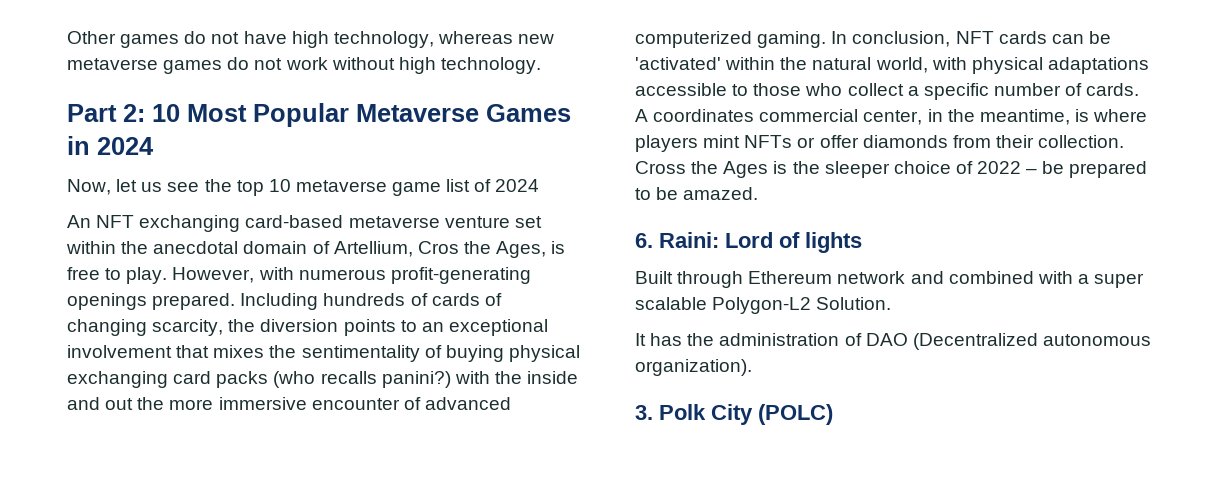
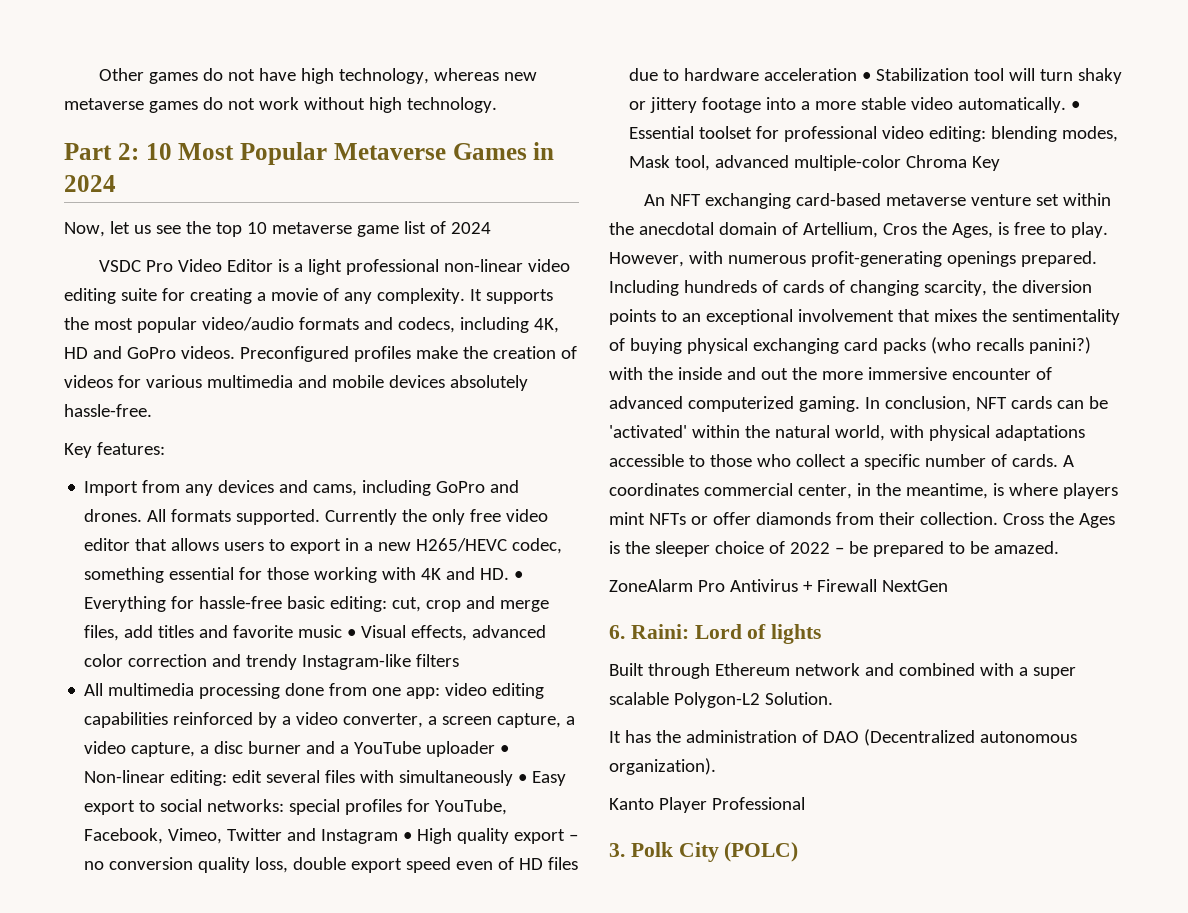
(540, 185) none -> [99,259,571,275] [64,288,553,304] [64,317,559,333] [64,346,577,362] [64,375,528,391] [64,404,152,417] [64,442,165,458] [84,480,520,496] [84,509,549,525] [84,538,563,554] [84,567,524,583] [84,596,550,612] [84,625,547,641] [84,654,460,670] [84,683,545,699] [84,712,576,728] [84,741,510,757] [84,770,567,786] [84,799,508,815] [84,828,579,844] [84,857,579,873] [629,68,1123,84] [629,97,1081,113] [629,126,1119,142] [629,155,1001,171] // VSDC Pro Video Editor is a light professional non-linear video editing suite for creating a movie of any complexity. It supports the most popular video/audio formats and codecs, including 4K, HD and GoPro videos. Preconfigured profiles make the creation of videos for various multimedia and mobile devices absolutely hassle-free. // Key features: // Import from any devices and cams, including GoPro and drones. All formats supported. Сurrently the only free video editor that allows users to export in a new H265/HEVC codec, something essential for those working with 4K and HD. • Everything for hassle-free basic editing: cut, crop and merge files, add titles and favorite music • Visual effects, advanced color correction and trendy Instagram-like filters // All multimedia processing done from one app: video editing capabilities reinforced by a video converter, a screen capture, a video capture, a disc burner and a YouTube uploader • Non-linear editing: edit several files with simultaneously • Easy export to social networks: special profiles for YouTube, Facebook, Vimeo, Twitter and Instagram • High quality export – no conversion quality loss, double export speed even of HD files due to hardware acceleration • Stabilization tool will turn shaky or jittery footage into a more stable video automatically. • Essential toolset for professional video editing: blending modes, Mask tool, advanced multiple-color Chroma Key
(759, 193) none -> [609,579,948,592] // ZoneAlarm Pro Antivirus + Firewall NextGen
(752, 367) none -> [609,797,805,813] // Kanto Player Professional

